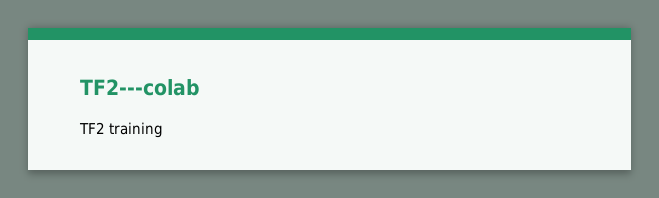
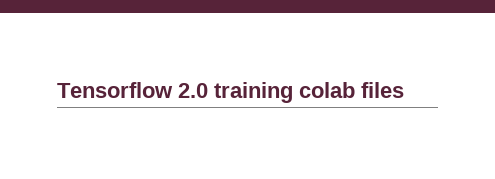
[80,79,200,96] [79,122,164,138] TF2---colab // TF2 training -> [57,82,404,103] Tensorflow 2.0 training colab files

